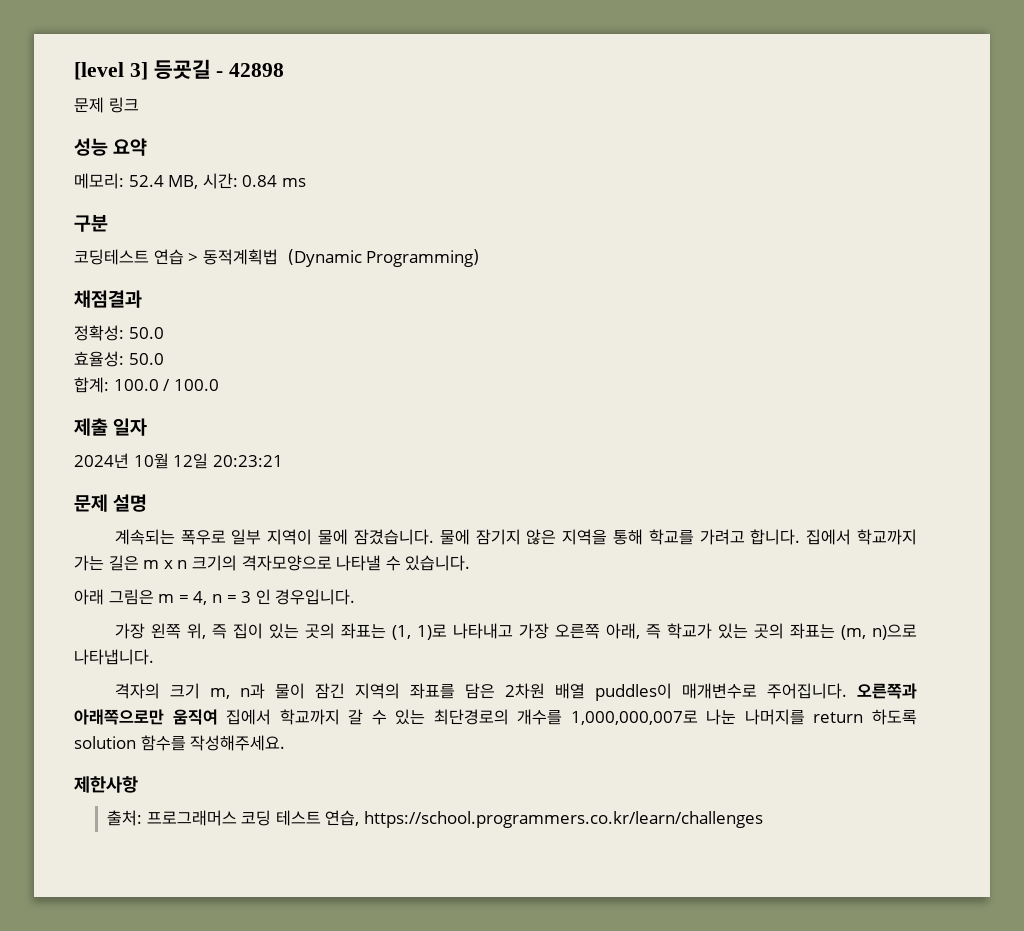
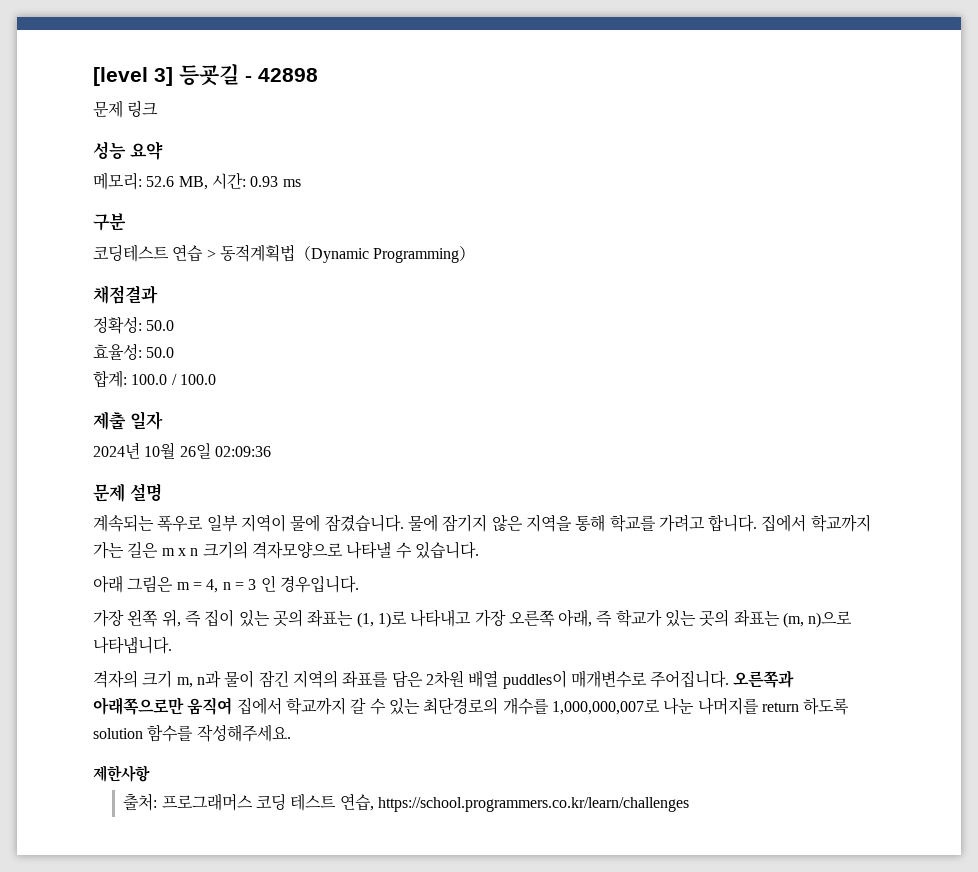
[128,175,164,187] 52.4 -> [146,176,175,187] 52.6
[242,175,278,187] 0.84 -> [250,176,279,187] 0.93
[173,453,283,469] 12일 20:23:21 -> [179,443,271,459] 26일 02:09:36

